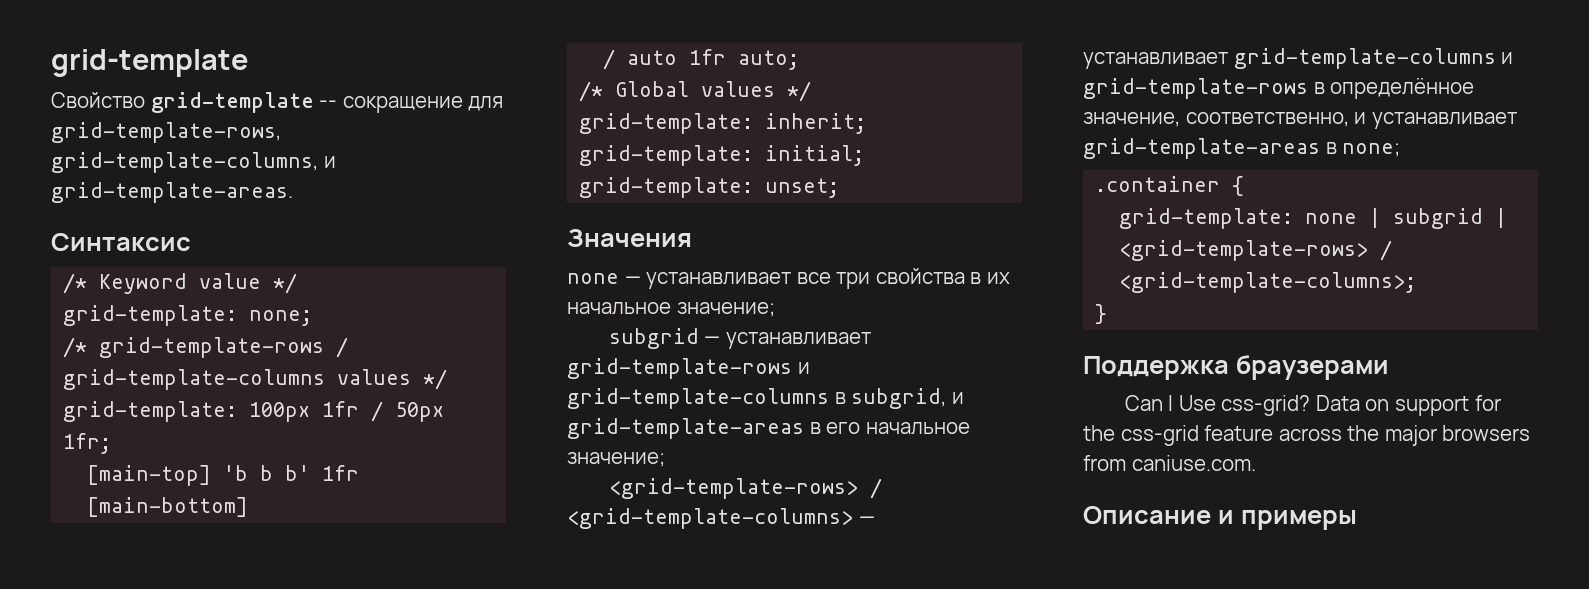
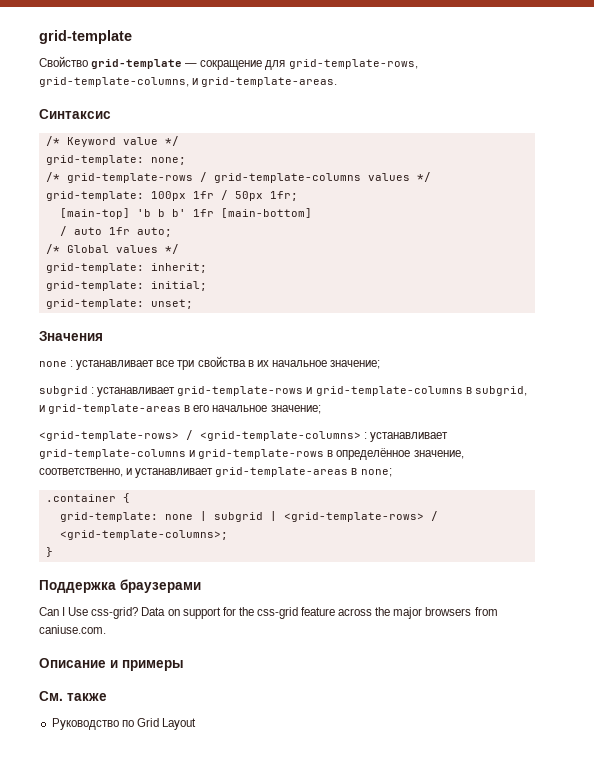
[319,100,338,108] -- -> [185,63,198,67] —
[624,276,641,284] — -> [70,360,74,367] :
[704,336,721,344] — -> [91,387,95,394] :
[858,516,875,524] — -> [364,432,368,439] :
(1357, 520) none -> [39,691,107,701] [51,718,196,730] // См. также // Руководство по Grid Layout

